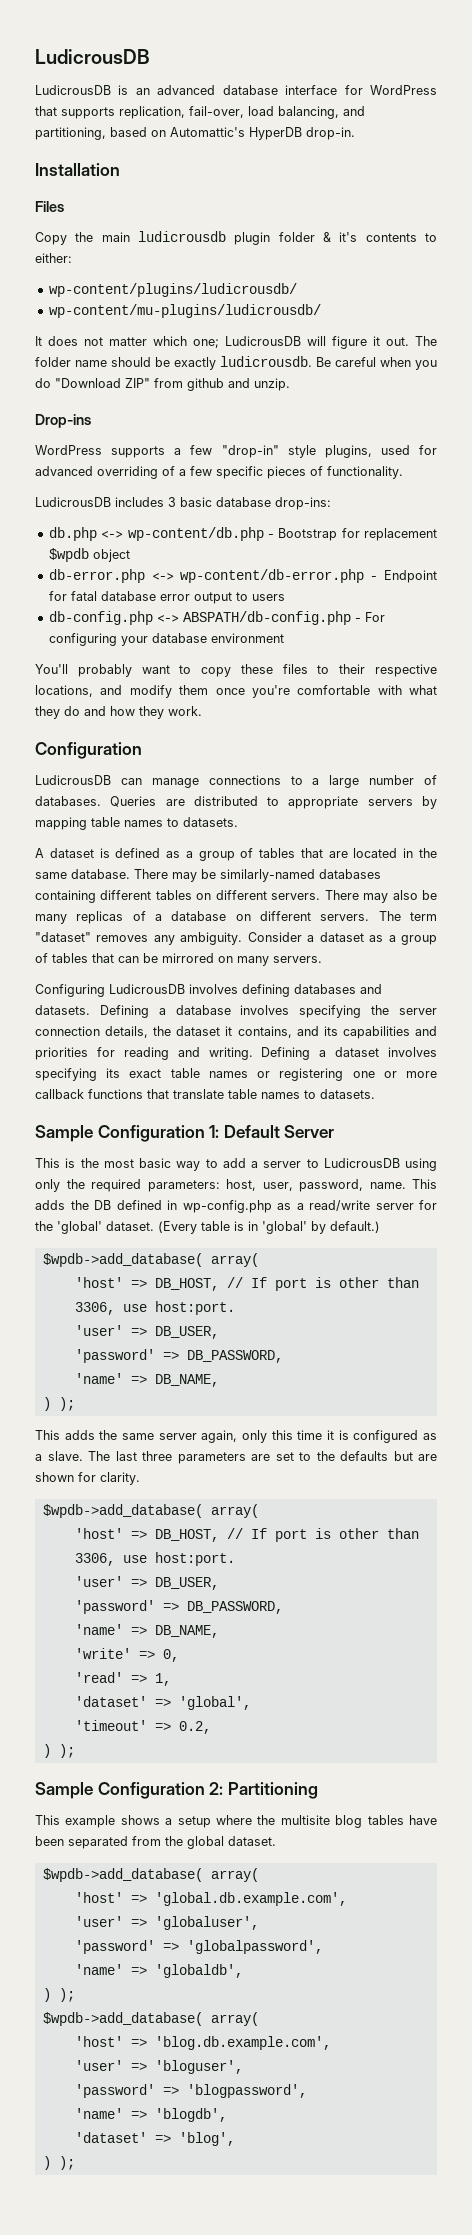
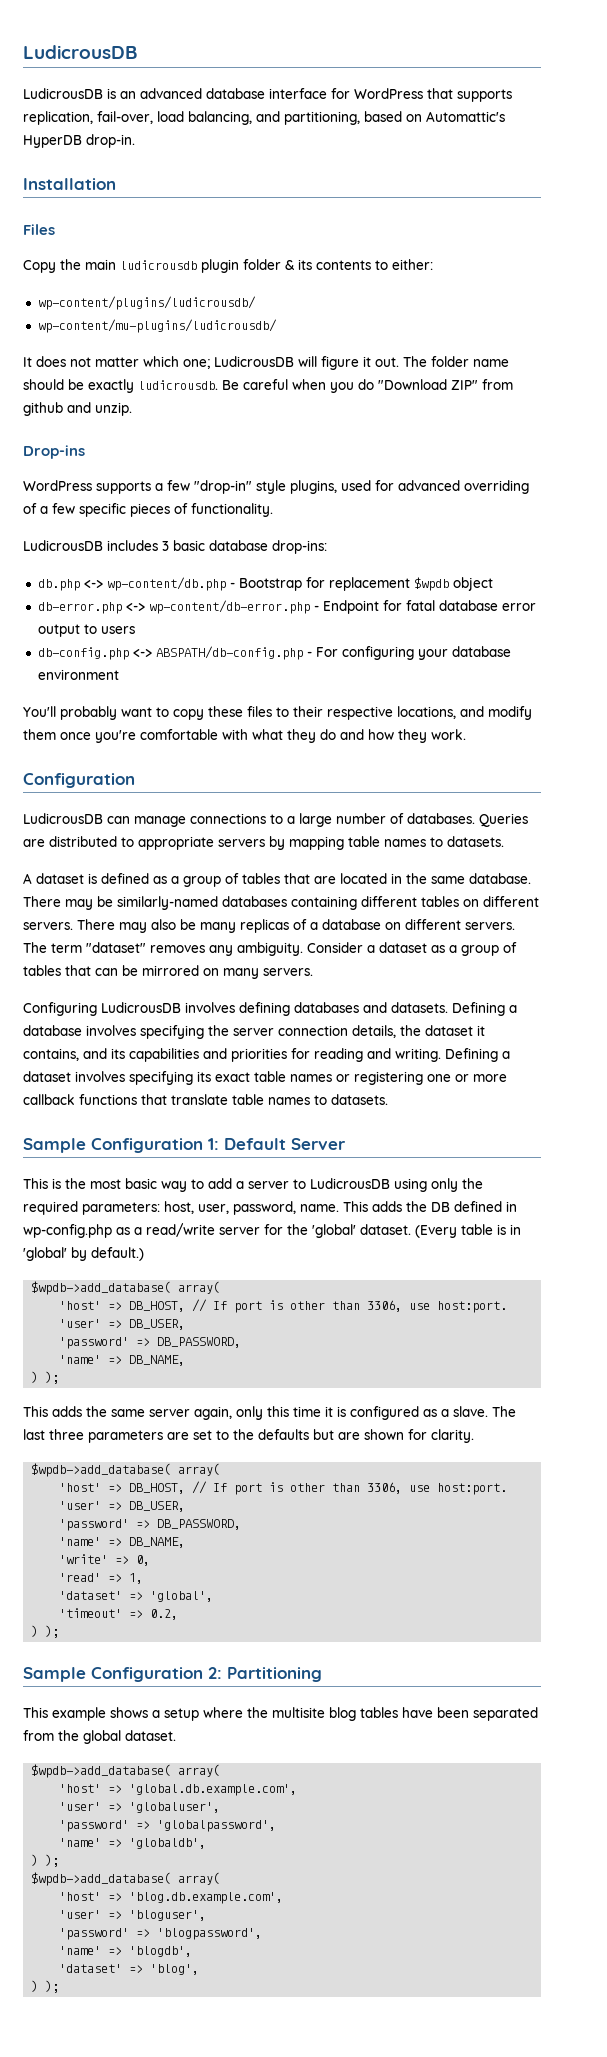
[339,232,358,242] it's -> [298,259,312,270] its

